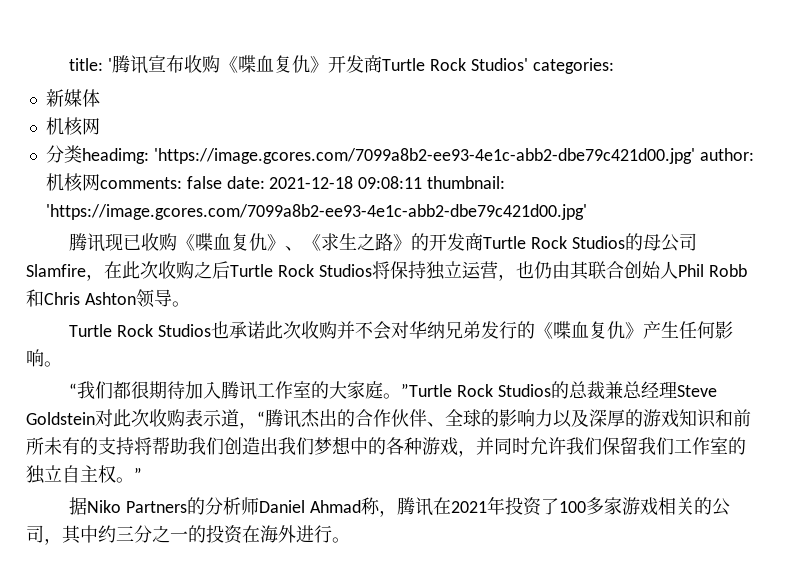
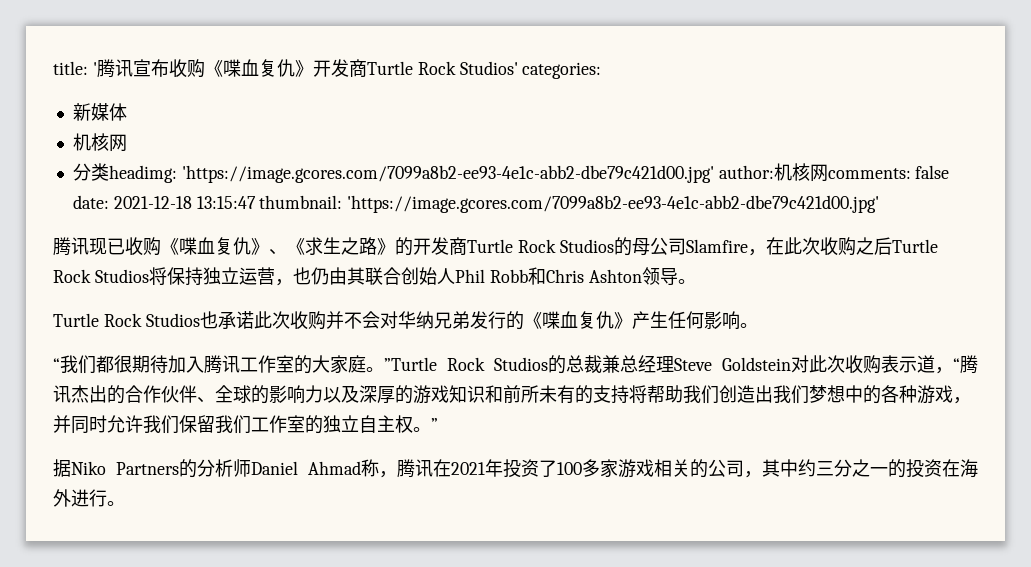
[358,176,423,189] 09:08:11 -> [196,196,256,209] 13:15:47

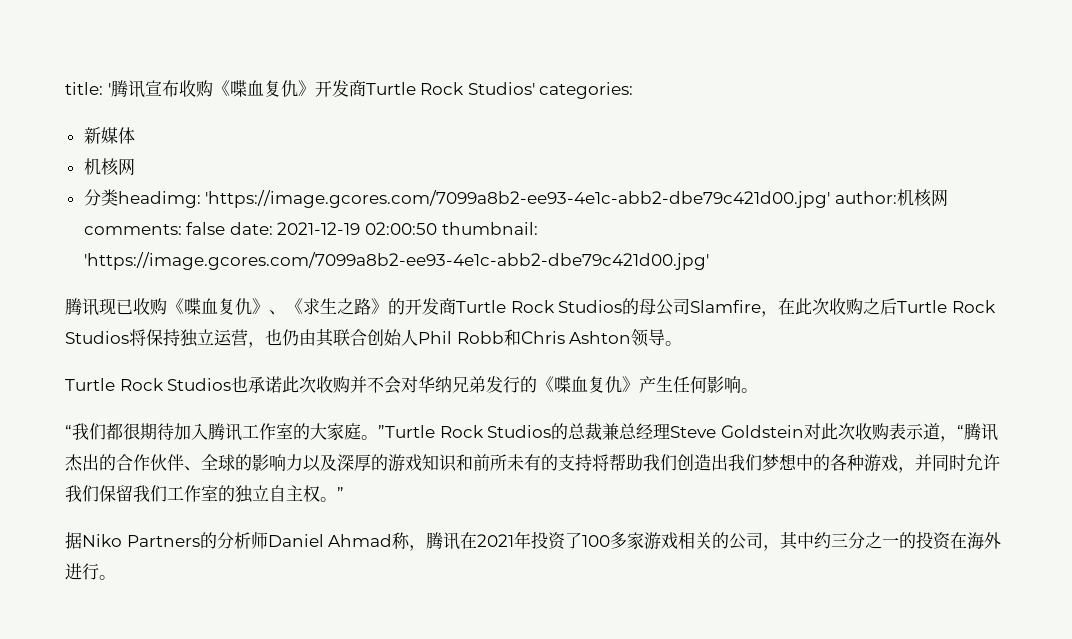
[113,196,256,209] 2021-12-18 13:15:47 -> [277,222,438,235] 2021-12-19 02:00:50

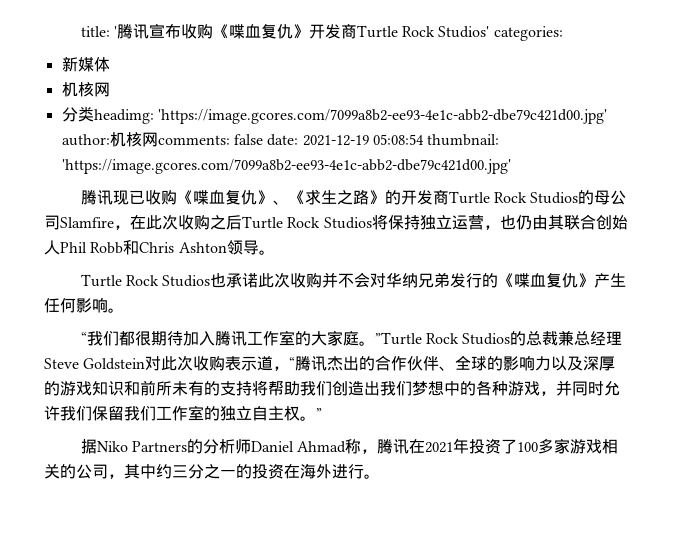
[365,222,438,235] 02:00:50 -> [372,134,424,145] 05:08:54

